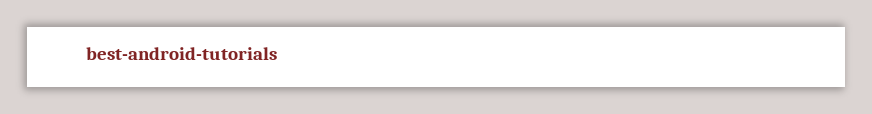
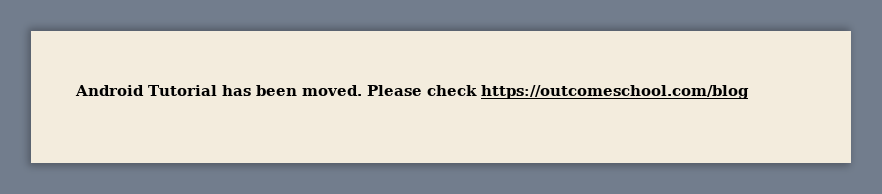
[86,47,277,60] best-android-tutorials -> [75,85,749,99] Android Tutorial has been moved. Please check https://outcomeschool.com/blog

